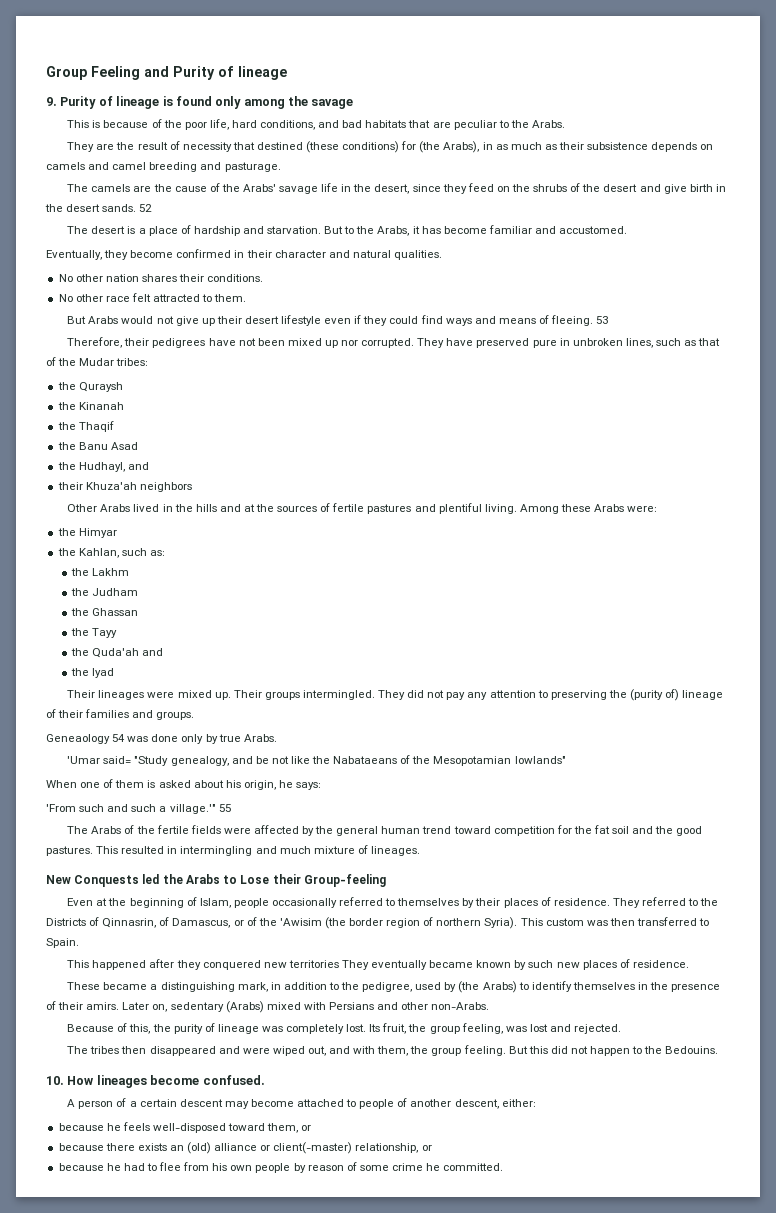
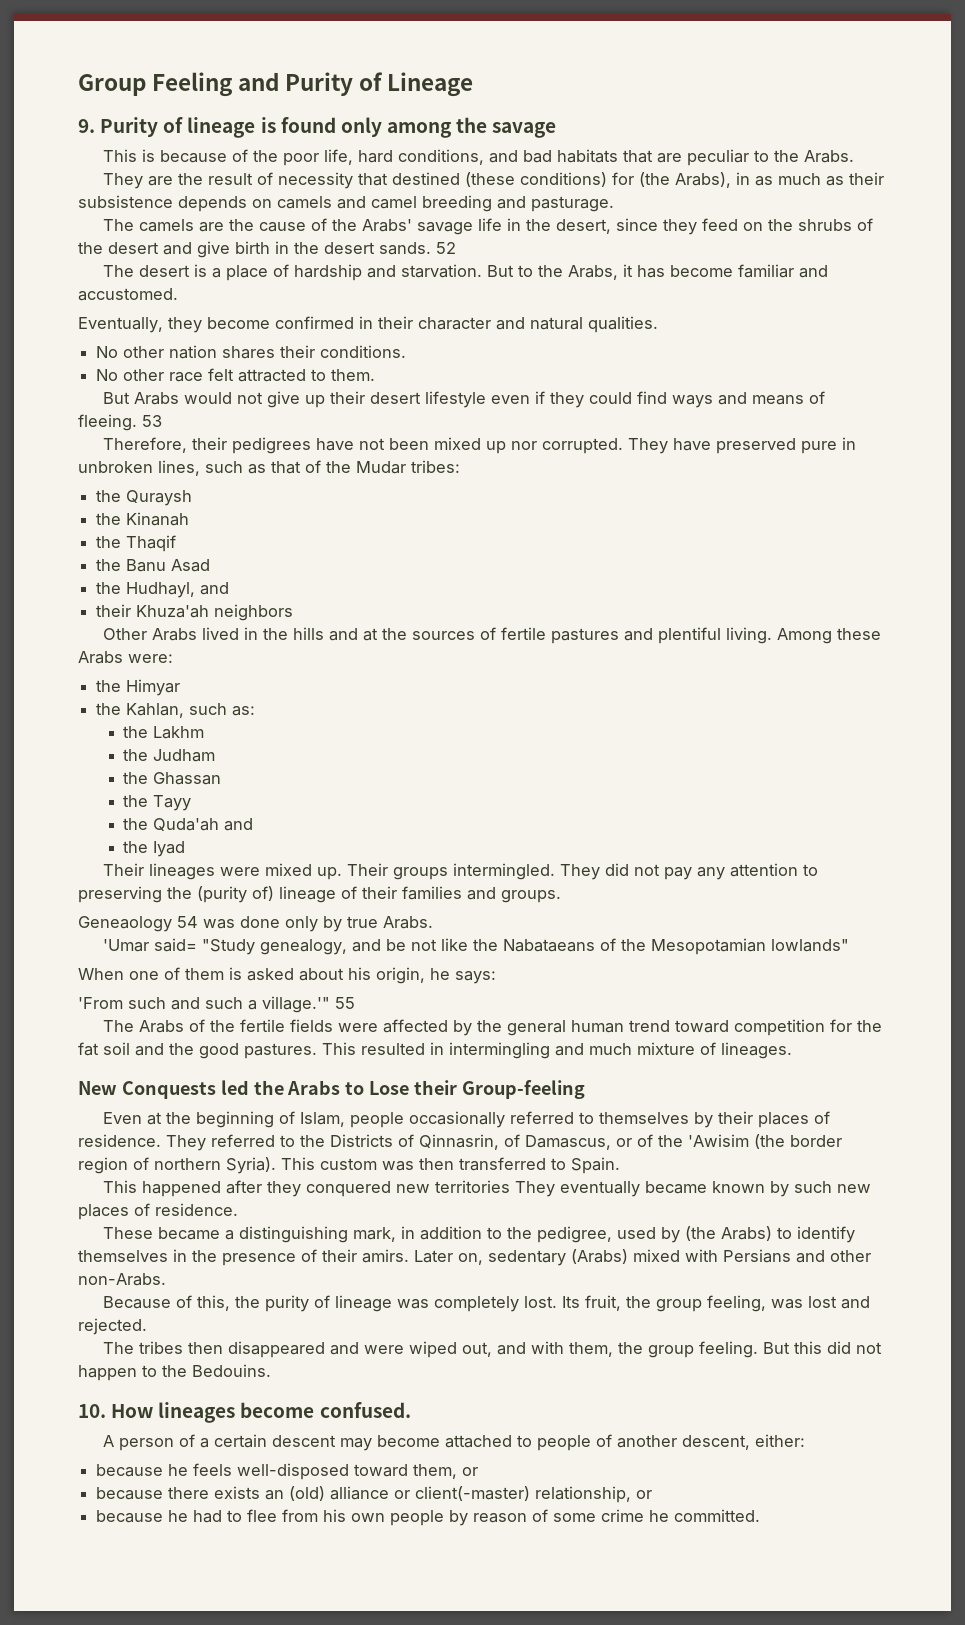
[238,66,287,80] lineage -> [387,72,474,97] Lineage

